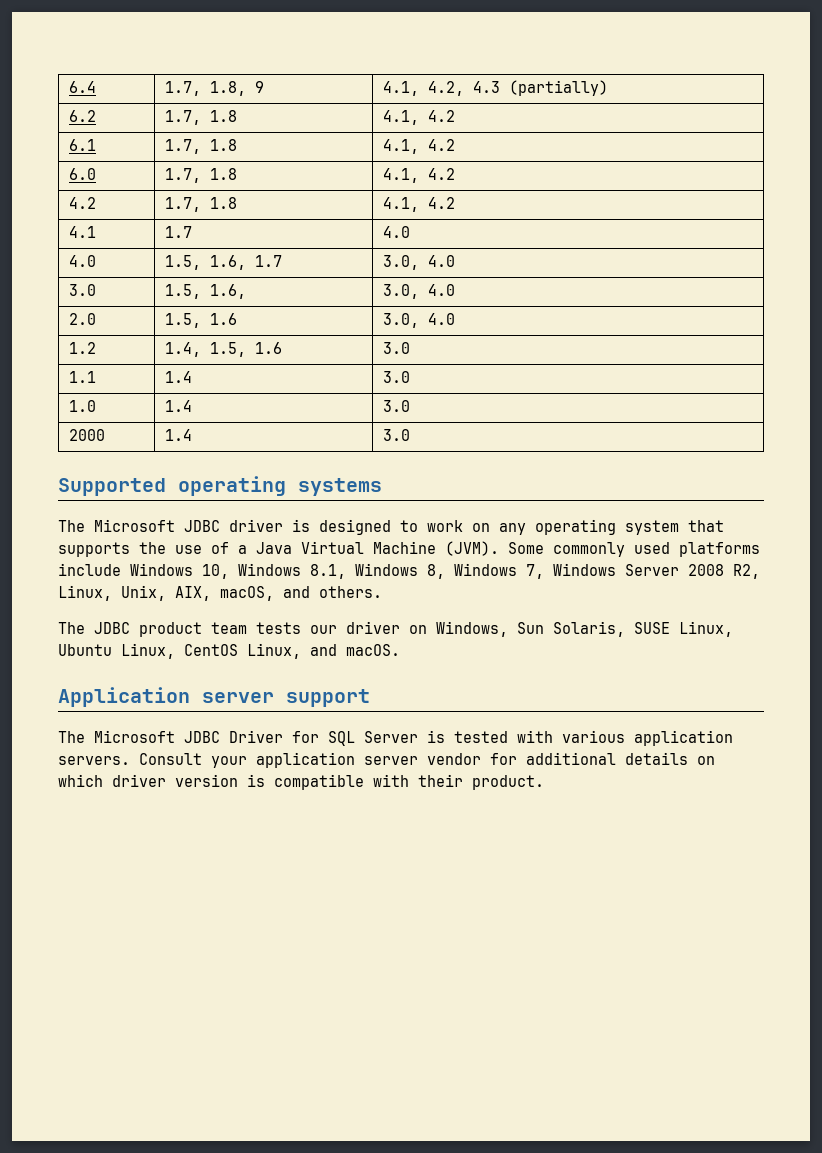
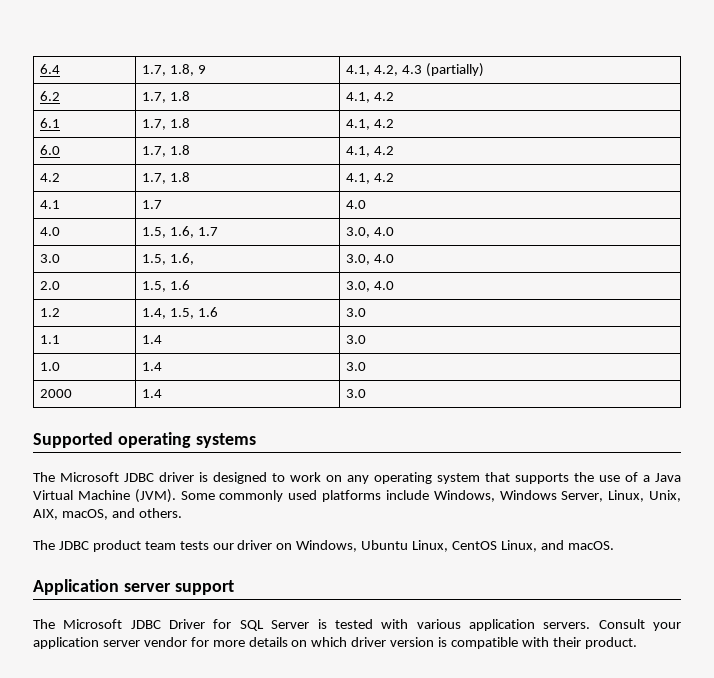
[130,563,760,579] Windows 10, Windows 8.1, Windows 8, Windows 7, Windows Server 2008 R2, -> [433,490,604,502] Windows, Windows Server,
[517,621,733,637] Sun Solaris, SUSE Linux, -> (358, 546) none
[526,752,616,765] additional -> [212,640,245,647] more

